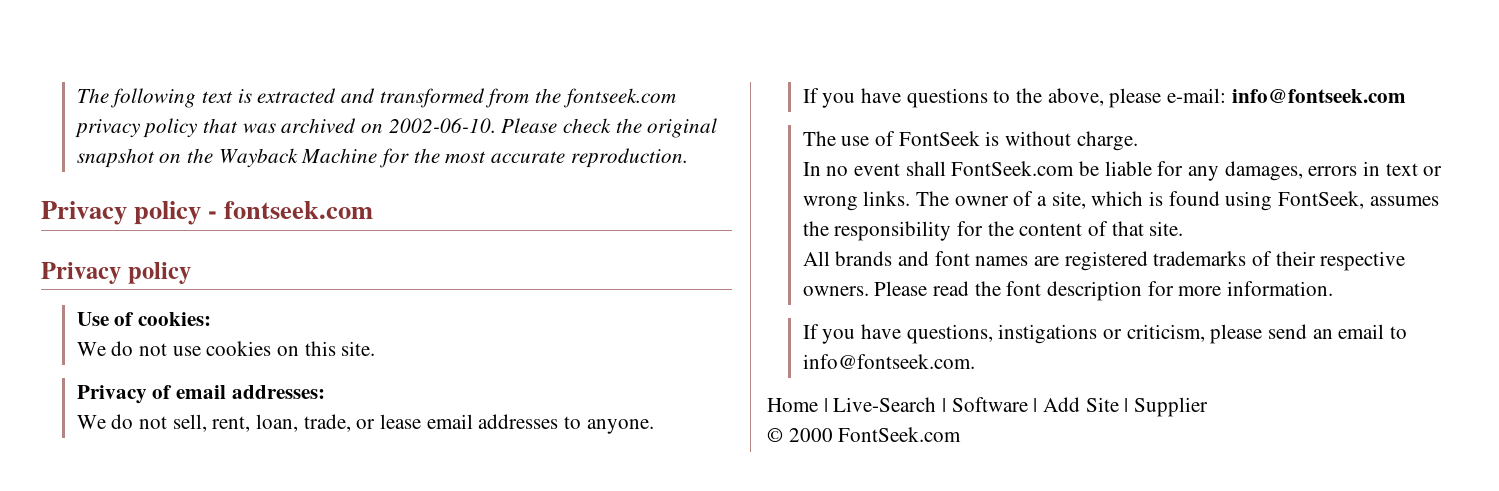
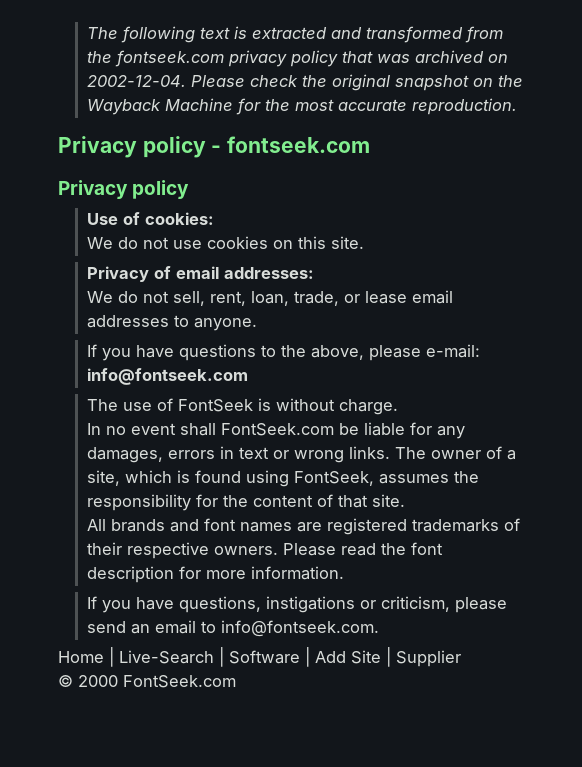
[388,118,496,133] 2002-06-10. -> [87,75,187,87] 2002-12-04.

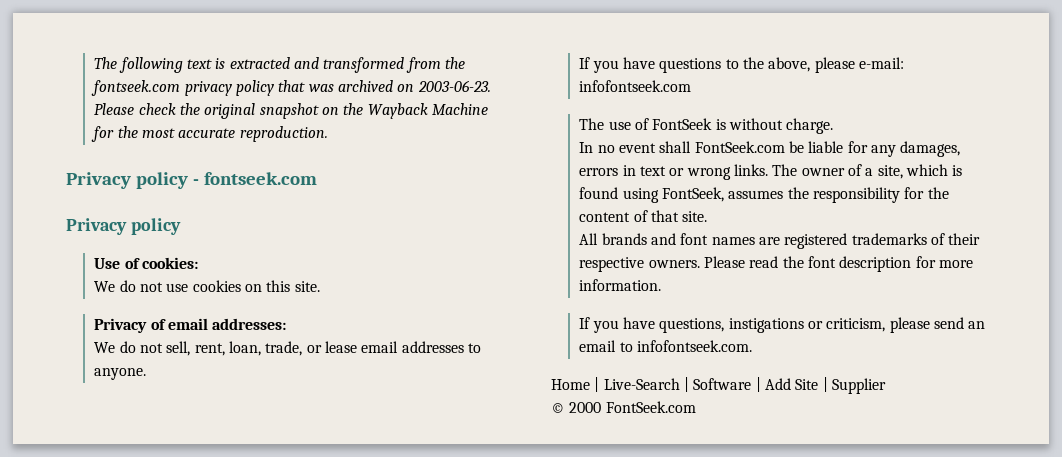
[87,75,187,87] 2002-12-04. -> [417,80,491,92] 2003-06-23.
[87,368,249,385] info@fontseek.com -> [579,80,692,92] infofontseek.com
[221,620,380,637] info@fontseek.com. -> [636,340,752,352] infofontseek.com.

